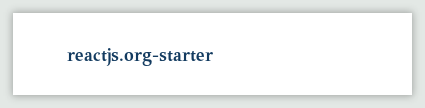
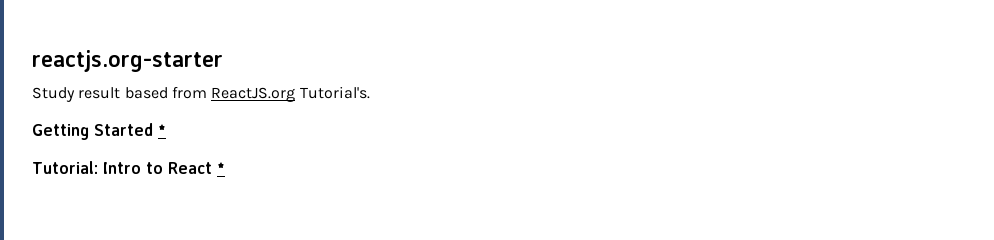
(213, 57) none -> [32,86,370,102] [32,123,166,140] [32,161,225,174] // Study result based from ReactJS.org Tutorial's. // Getting Started * // Tutorial: Intro to React *

